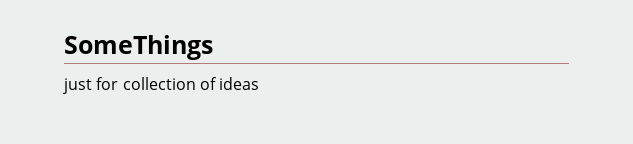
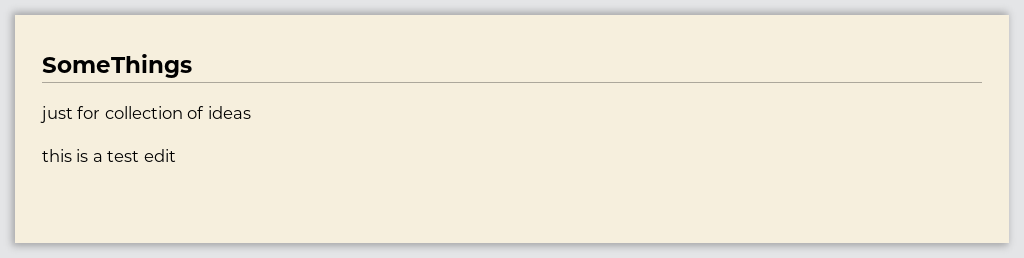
(260, 83) none -> [42,149,176,162] // this is a test edit

